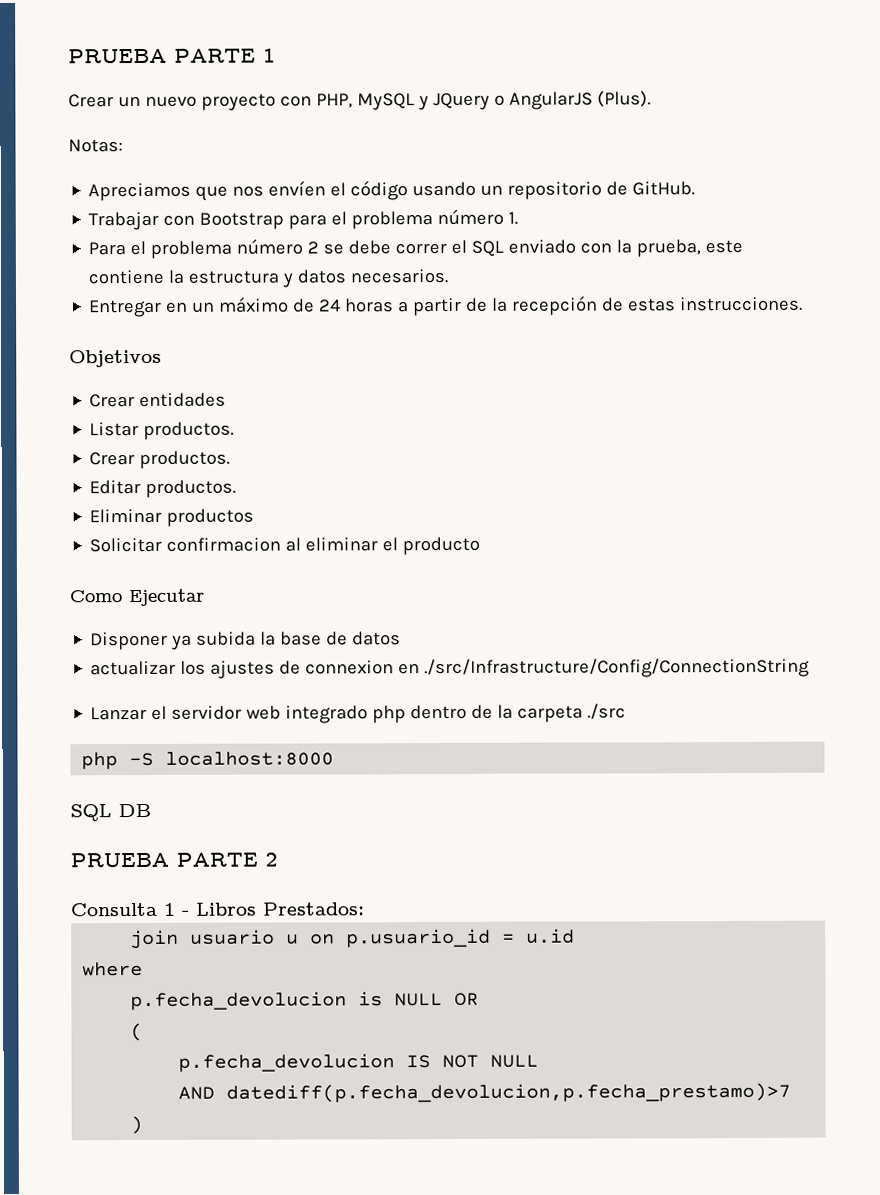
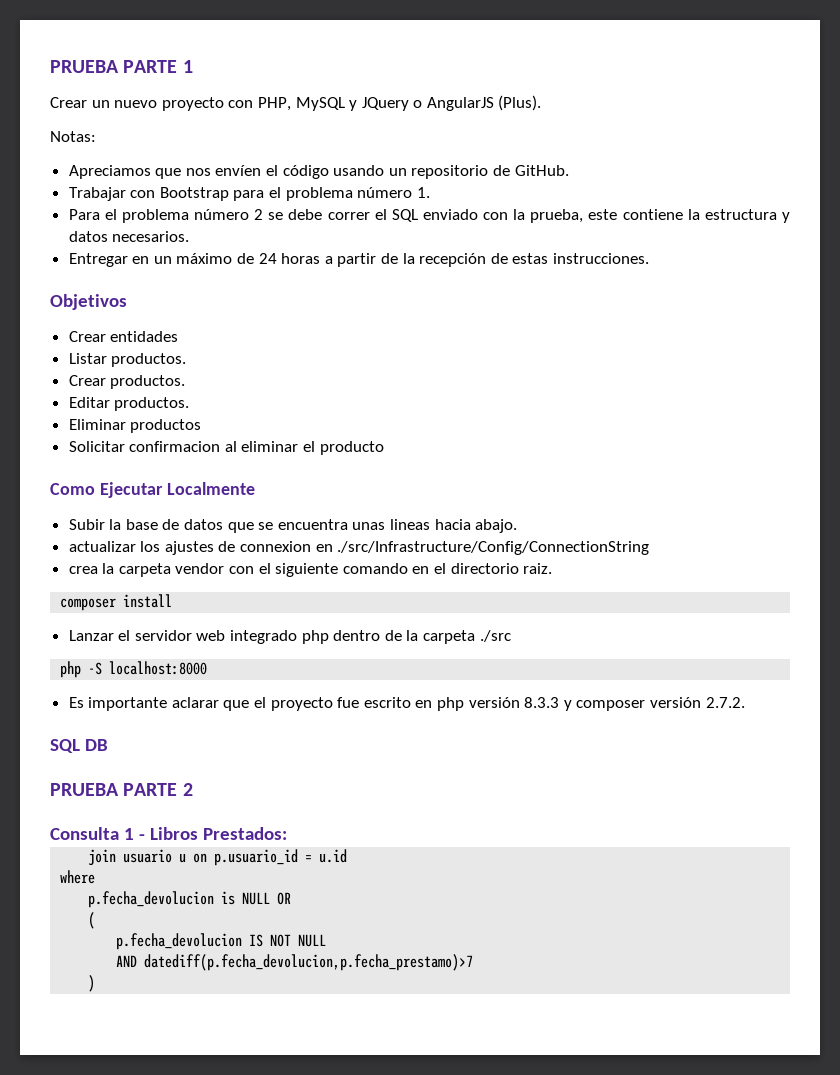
[90,631,257,651] // Disponer ya subida -> [166,482,255,495] [68,519,105,530] Localmente // Subir
(402, 638) none -> [227,519,518,533] que se encuentra unas lineas hacia abajo.
(811, 668) none -> [68,563,553,577] [60,594,173,611] // crea la carpeta vendor con el siguiente comando en el directorio raiz. // composer install
(335, 758) none -> [68,697,745,711] // Es importante aclarar que el proyecto fue escrito en php versión 8.3.3 y composer versión 2.7.2.

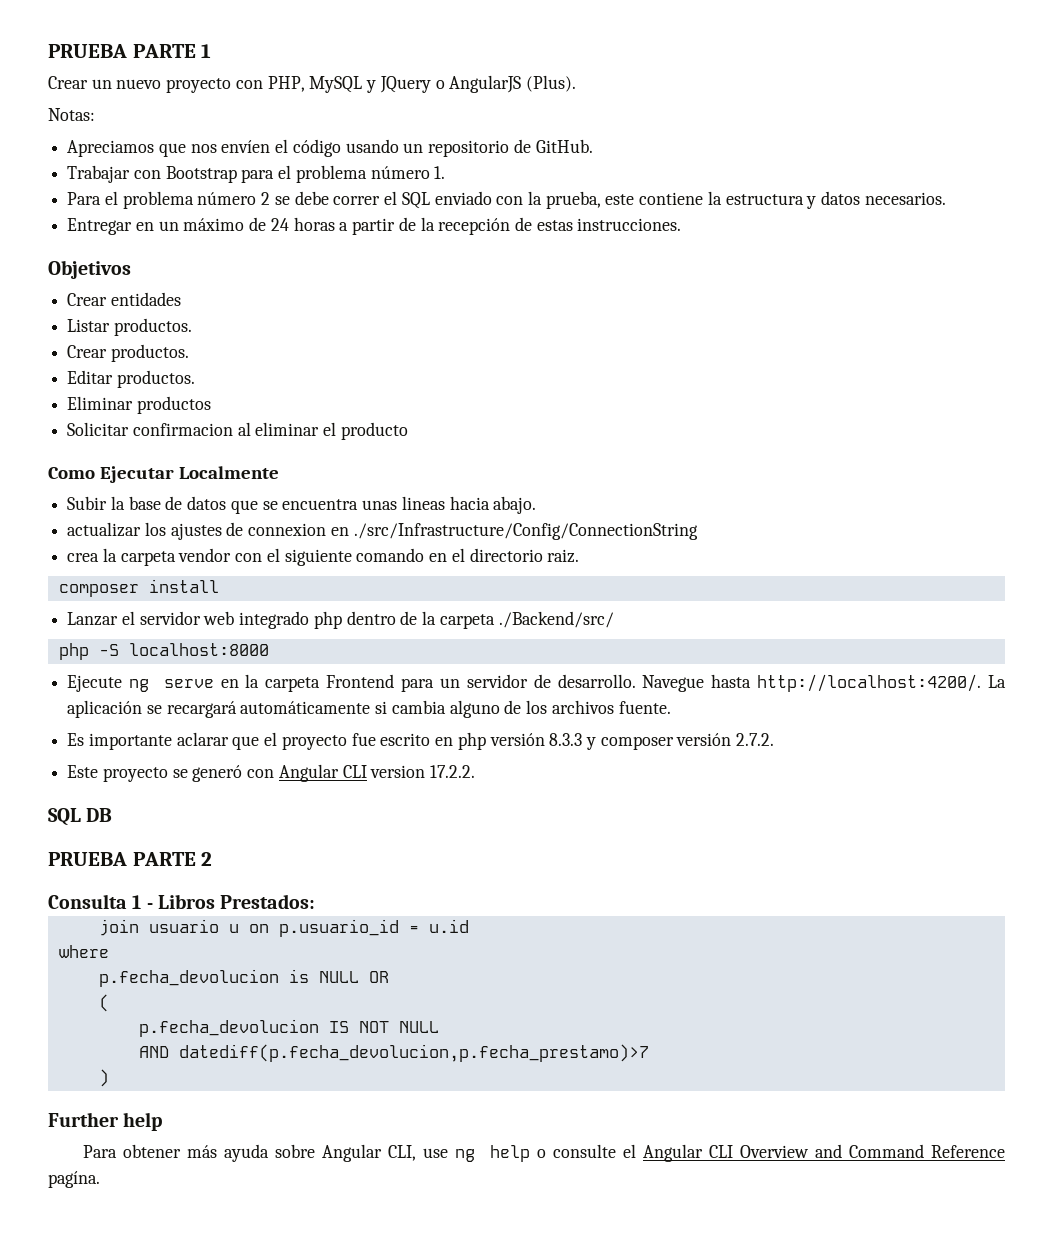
[479,630,511,642] ./src -> [498,611,614,628] ./Backend/src/
(208, 668) none -> [67,674,1006,692] [67,700,671,718] // Ejecute ng serve en la carpeta Frontend para un servidor de desarrollo. Navegue hasta http://localhost:4200/. La aplicación se recargará automáticamente si cambia alguno de los archivos fuente.
(745, 702) none -> [67,764,476,782] // Este proyecto se generó con Angular CLI version 17.2.2.
(96, 983) none -> [48,1112,163,1131] [82,1144,1005,1162] [48,1171,100,1188] // Further help // Para obtener más ayuda sobre Angular CLI, use ng help o consulte el Angular CLI Overview and Command Reference pagína.

